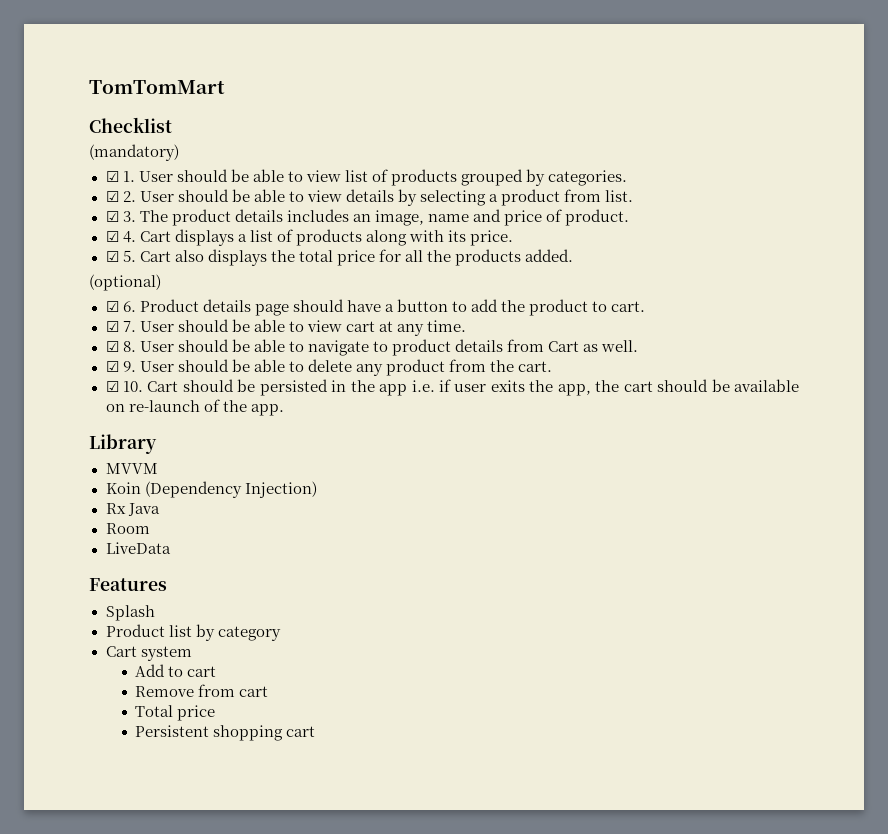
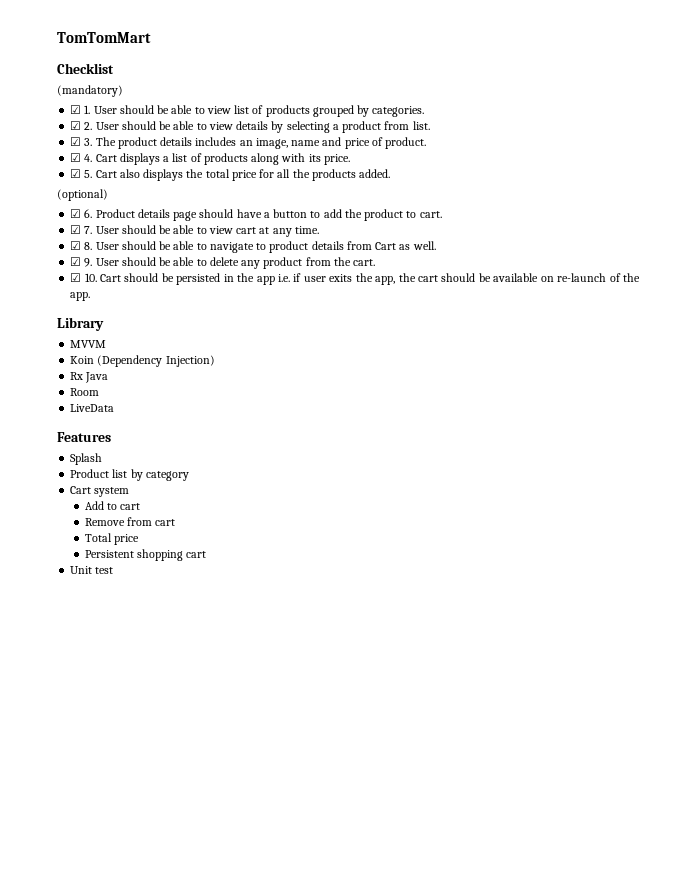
(316, 731) none -> [70,566,114,574] // Unit test

